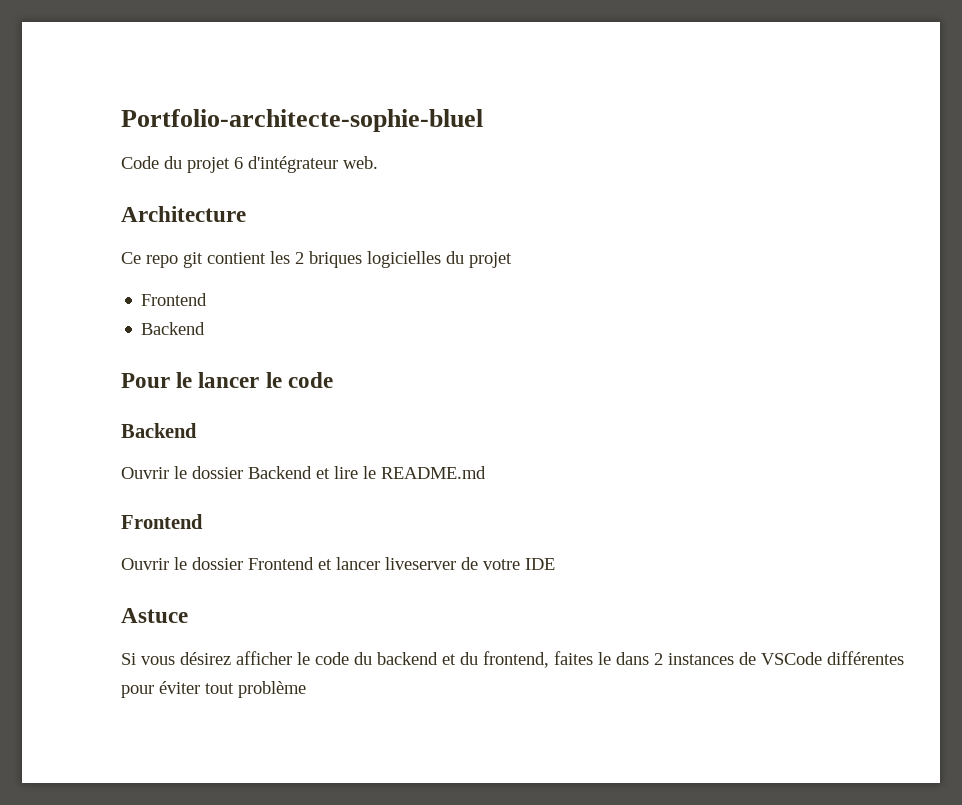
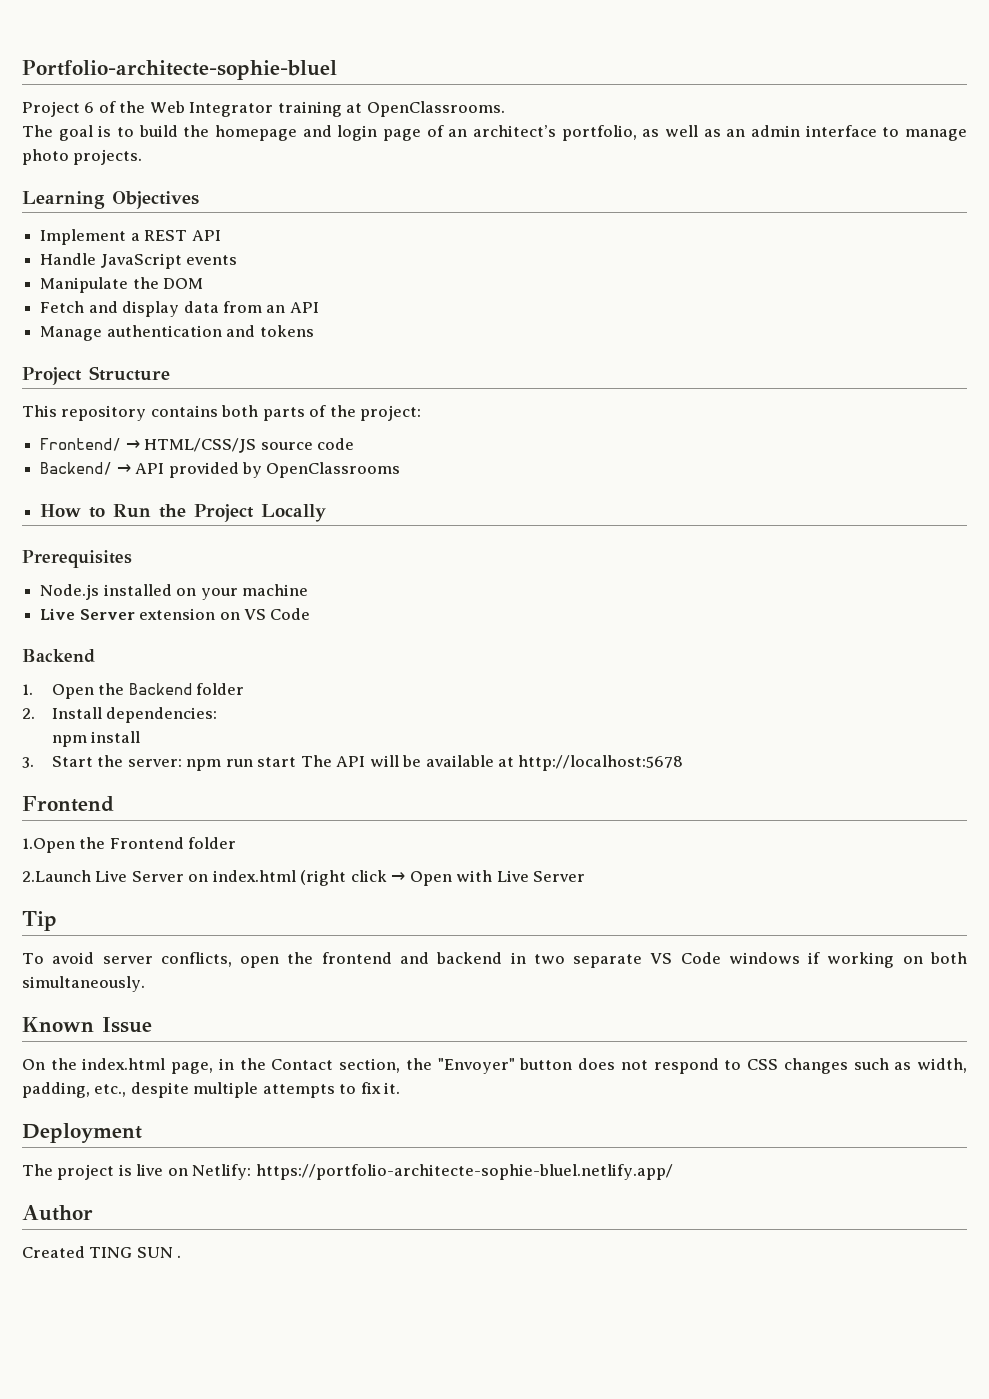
[121,156,378,173] [121,206,246,222] [121,251,512,268] [141,293,208,306] [141,322,206,335] [121,372,333,388] [121,423,197,438] [121,466,486,479] [121,514,203,529] [121,557,555,570] [121,608,188,623] [121,651,904,668] [121,681,306,698] Code du projet 6 d'intégrateur web. // Architecture // Ce repo git contient les 2 briques logicielles du projet // Frontend // Backend // Pour le lancer le code // Backend // Ouvrir le dossier Backend et lire le README.md // Frontend // Ouvrir le dossier Frontend et lancer liveserver de votre IDE // Astuce // Si vous désirez afficher le code du backend et du frontend, faites le dans 2 instances de VSCode différentes pour éviter tout problème -> [22,101,505,117] [22,125,967,141] [22,149,143,165] [22,191,199,209] [40,229,221,245] [40,253,238,269] [40,277,204,293] [40,301,319,317] [40,325,314,341] [22,366,170,385] [22,405,422,421] [40,438,354,453] [40,462,401,478] [40,504,327,522] [22,550,132,568] [40,584,308,600] [40,608,311,620] [22,649,95,663] [22,683,245,699] [22,707,218,723] [51,731,141,747] [22,755,684,771] [22,796,114,812] [22,837,237,853] [22,870,586,886] [22,911,57,931] [22,952,968,968] [22,976,145,992] [22,1017,152,1033] [22,1058,967,1074] [22,1082,401,1098] [22,1123,142,1143] [22,1164,673,1180] [22,1205,93,1221] [22,1246,182,1258] Project 6 of the Web Integrator training at OpenClassrooms. // The goal is to build the homepage and login page of an architect’s portfolio, as well as an admin interface to manage photo projects. // Learning Objectives // Implement a REST API // Handle JavaScript events // Manipulate the DOM // Fetch and display data from an API // Manage authentication and tokens // Project Structure // This repository contains both parts of the project: // Frontend/ → HTML/CSS/JS source code // Backend/ → API provided by OpenClassrooms // How to Run the Project Locally // Prerequisites // Node.js installed on your machine // Live Server extension on VS Code // Backend // 1. Open the Backend folder // 2. Install dependencies: // npm install // 3. Start the server: npm run start The API will be available at http://localhost:5678 // Frontend // 1.Open the Frontend folder // 2.Launch Live Server on index.html (right click → Open with Live Server // Tip // To avoid server conflicts, open the frontend and backend in two separate VS Code windows if working on both simultaneously. // Known Issue // On the index.html page, in the Contact section, the "Envoyer" button does not respond to CSS changes such as width, padding, etc., despite multiple attempts to fix it. // Deployment // The project is live on Netlify: https://portfolio-architecte-sophie-bluel.netlify.app/ // Author // Created TING SUN .

